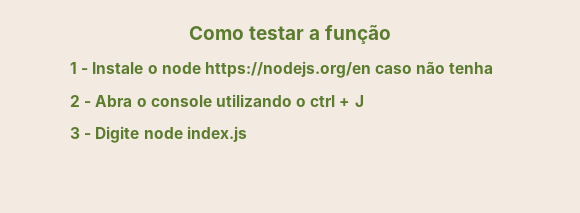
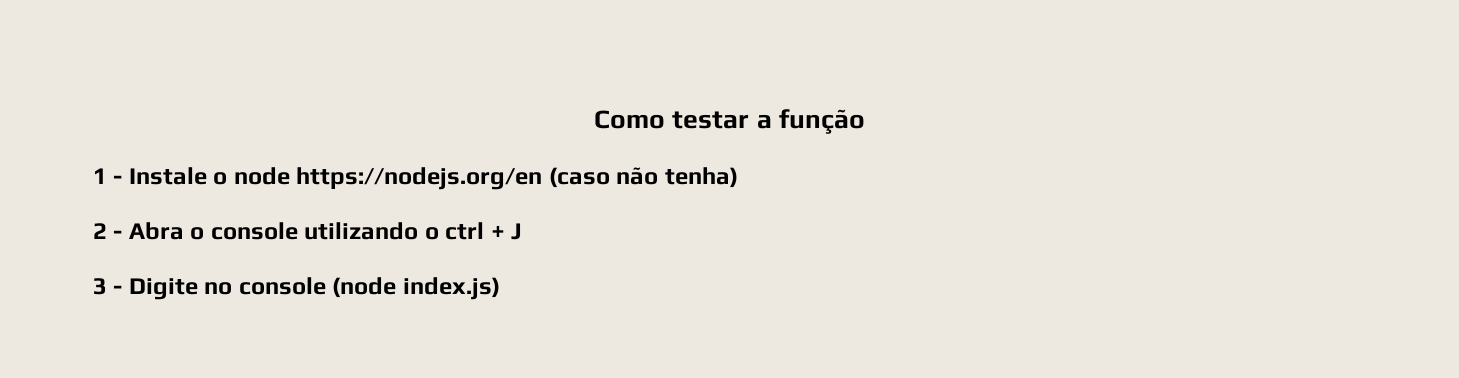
[375,61,494,74] caso não tenha -> [548,167,738,188] (caso não tenha)
[143,126,247,142] node index.js -> [204,277,500,300] no console (node index.js)

